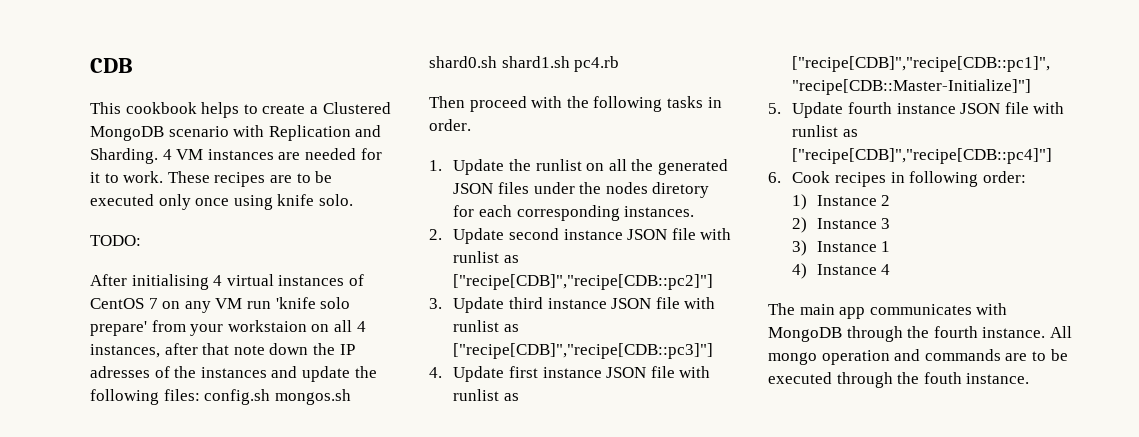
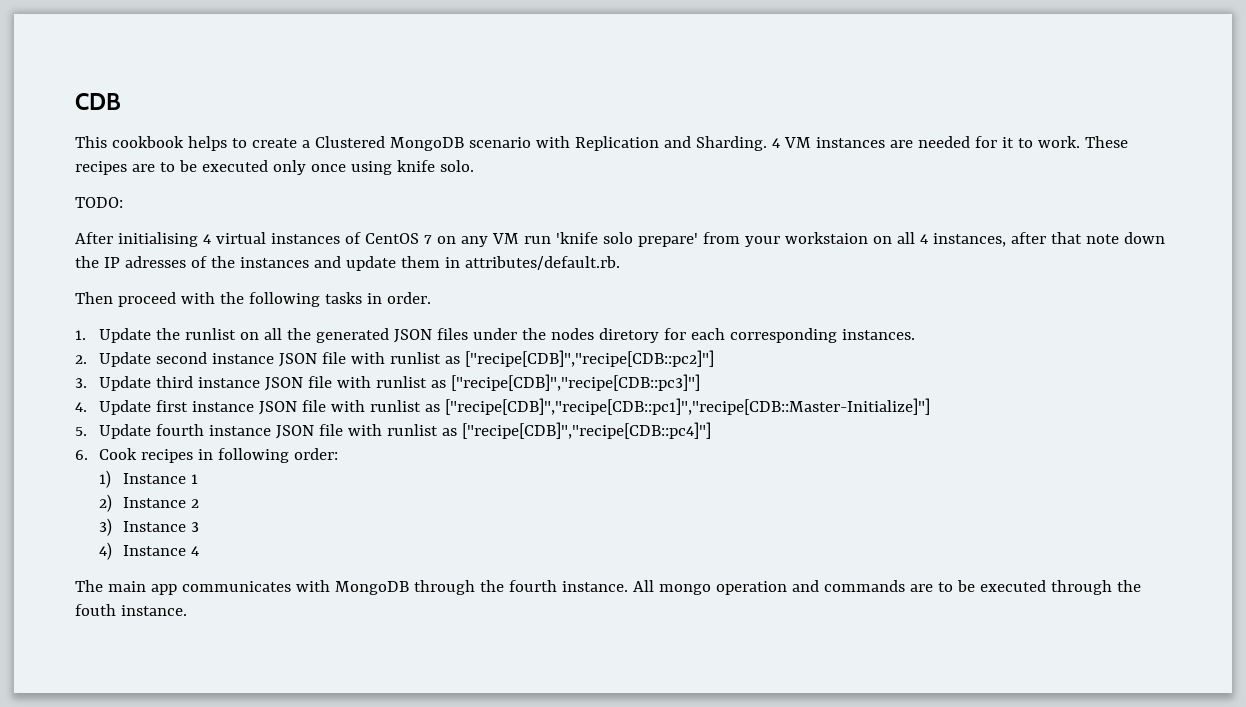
[354,366,377,378] [90,389,351,405] [429,56,620,72] the following files: config.sh mongos.sh shard0.sh shard1.sh pc4.rb -> [400,256,620,270] them in attributes/default.rb.
(877, 200) none -> [190,474,198,484] [98,494,186,512] 1 // 2) Instance
[792,217,808,233] 2) -> [98,518,112,536] 3)
[792,240,891,256] // 3) Instance 1 -> (199, 527) none

